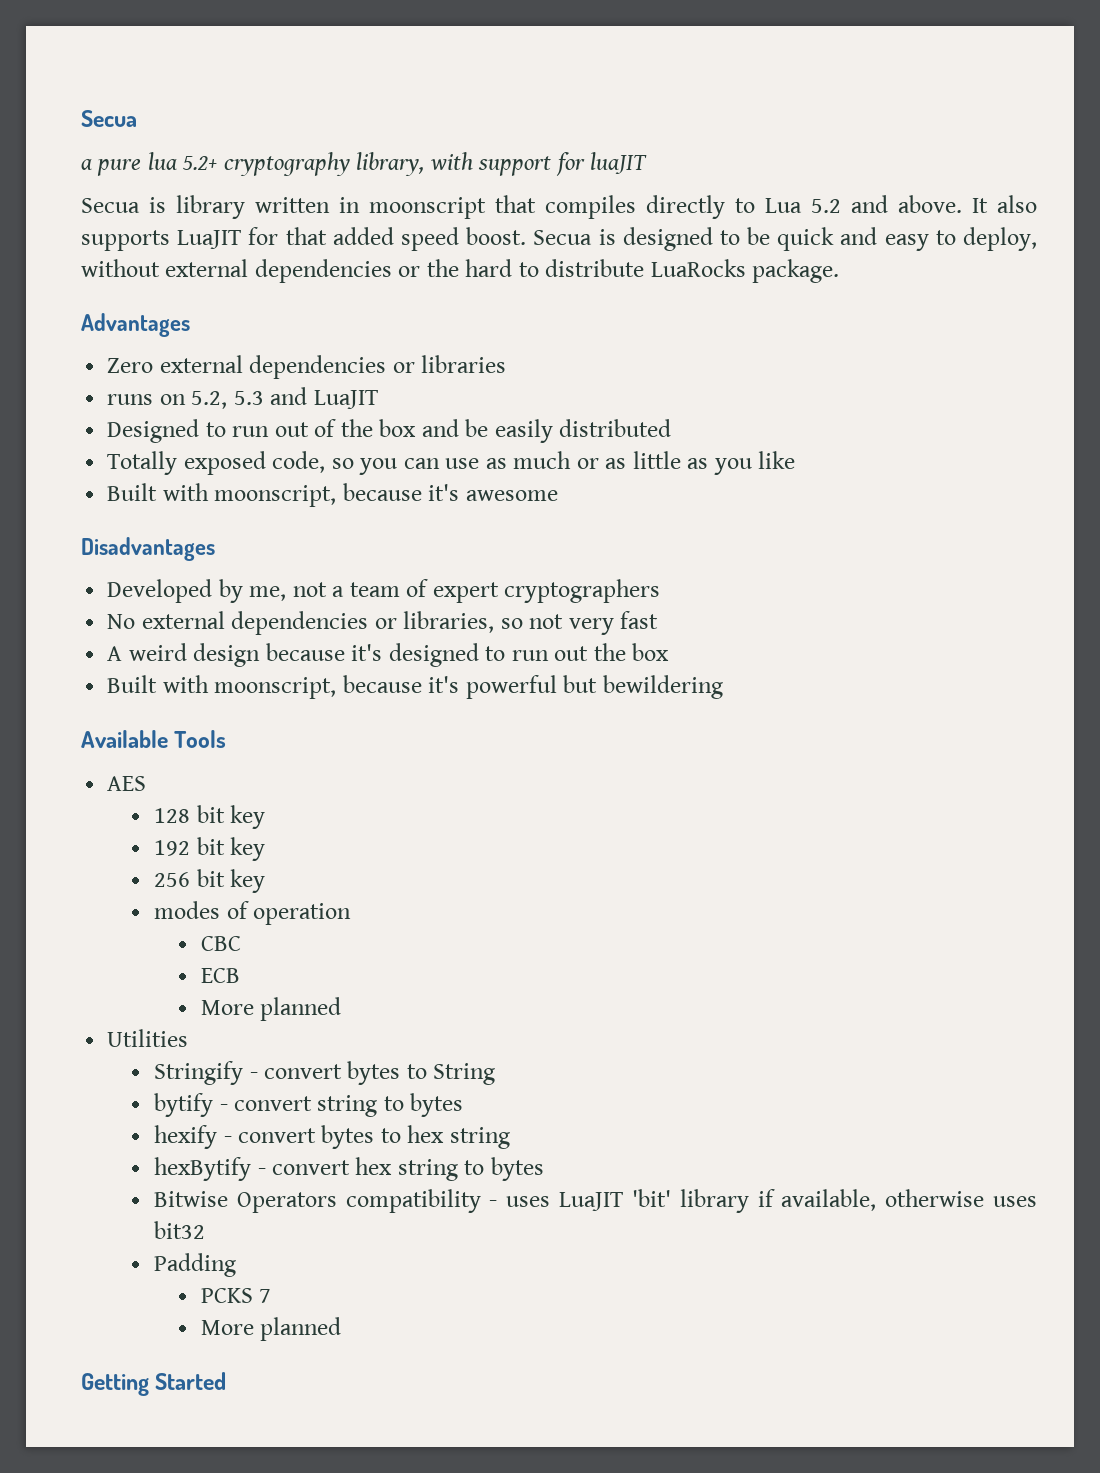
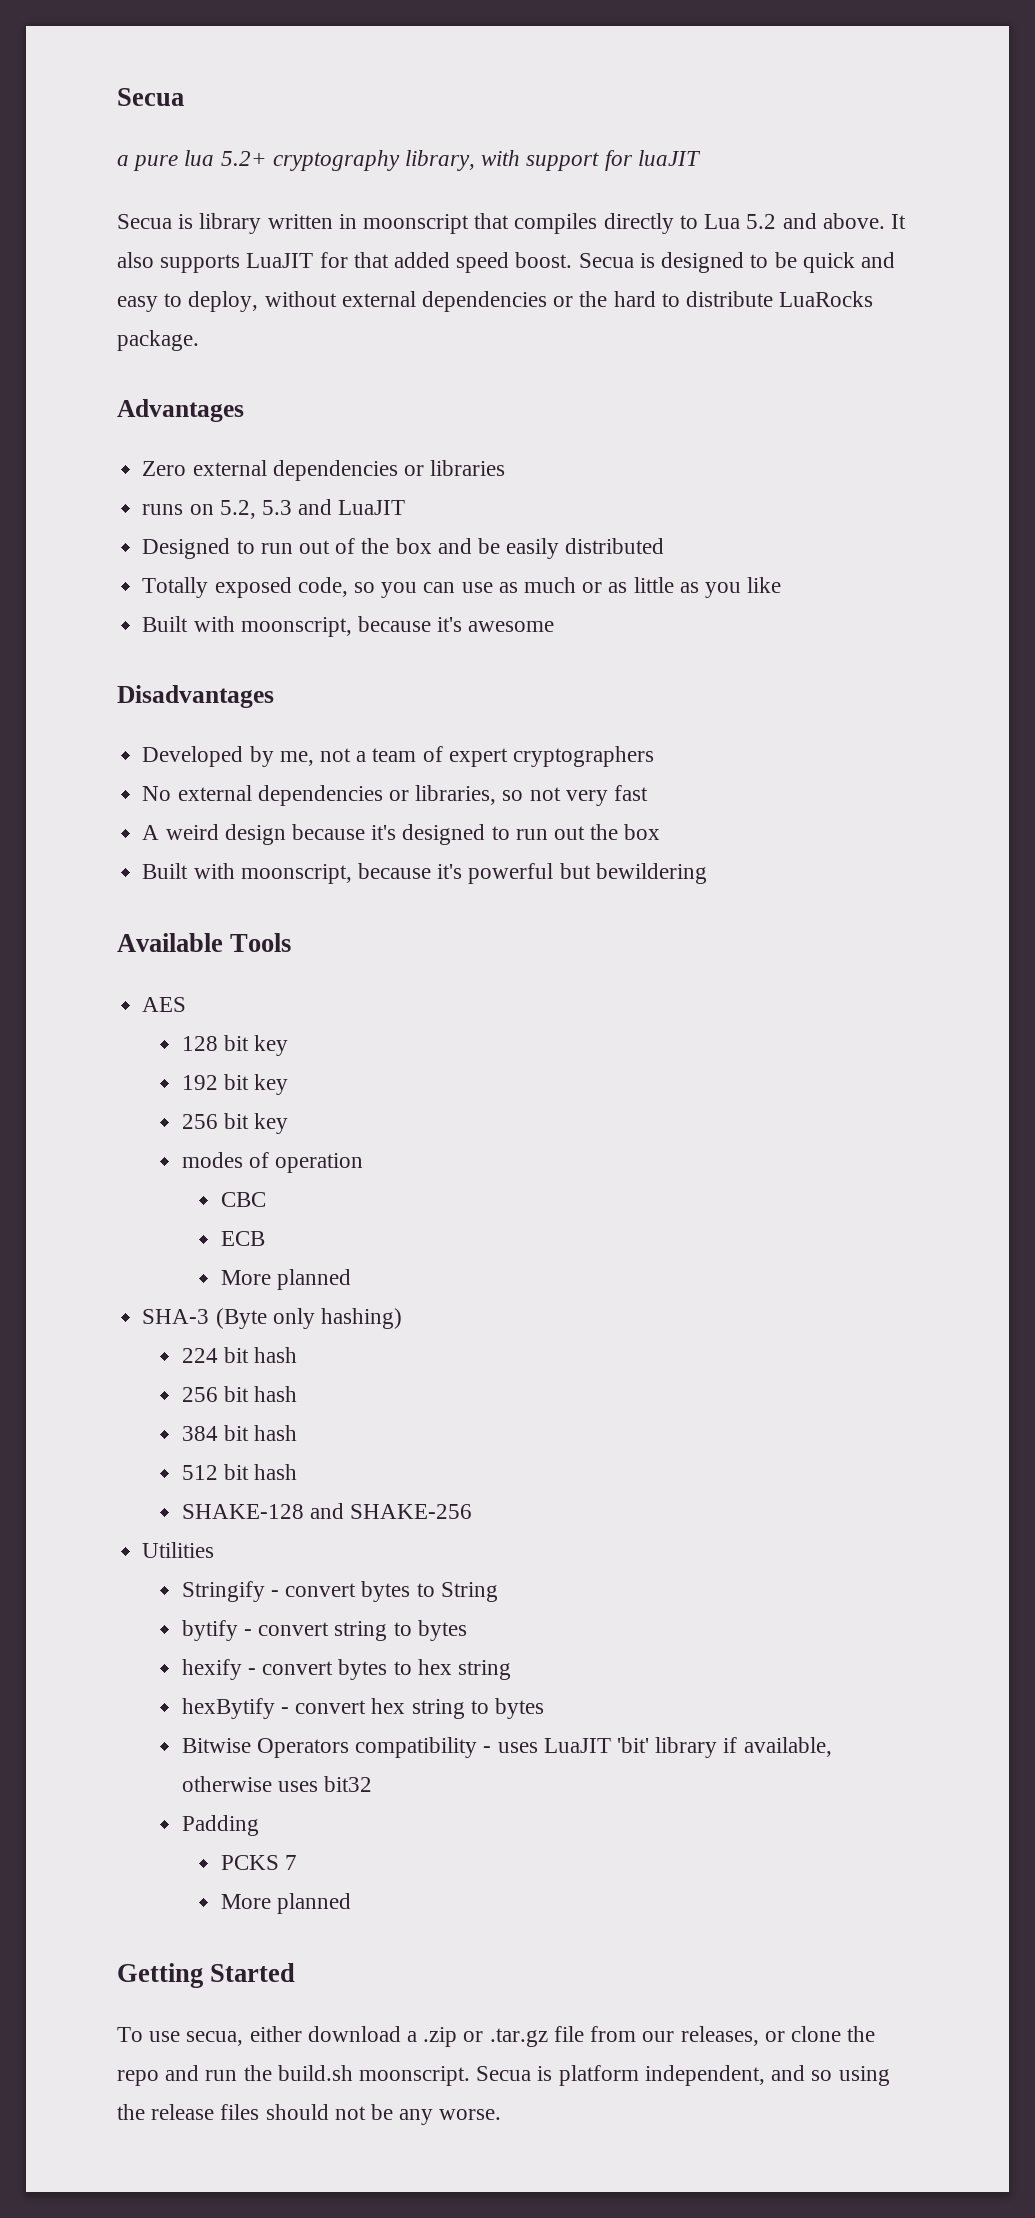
(342, 1009) none -> [142,1308,402,1329] [181,1347,298,1363] [181,1386,298,1402] [181,1425,298,1441] [181,1464,298,1480] [181,1503,473,1519] // SHA-3 (Byte only hashing) // 224 bit hash // 256 bit hash // 384 bit hash // 512 bit hash // SHAKE-128 and SHAKE-256
(227, 1381) none -> [117,2026,876,2047] [117,2065,890,2086] [117,2104,502,2125] // To use secua, either download a .zip or .tar.gz file from our releases, or clone the repo and run the build.sh moonscript. Secua is platform independent, and so using the release files should not be any worse.

